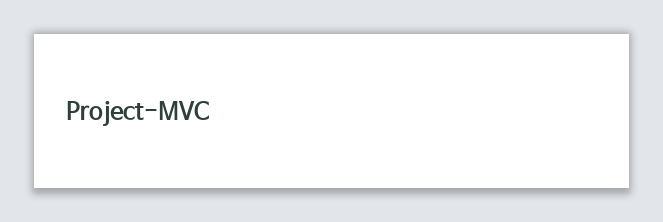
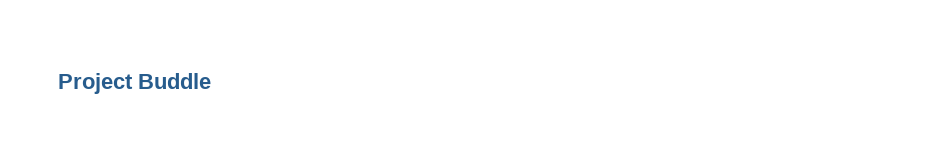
[66,100,209,127] Project-MVC -> [58,73,211,94] Project Buddle

